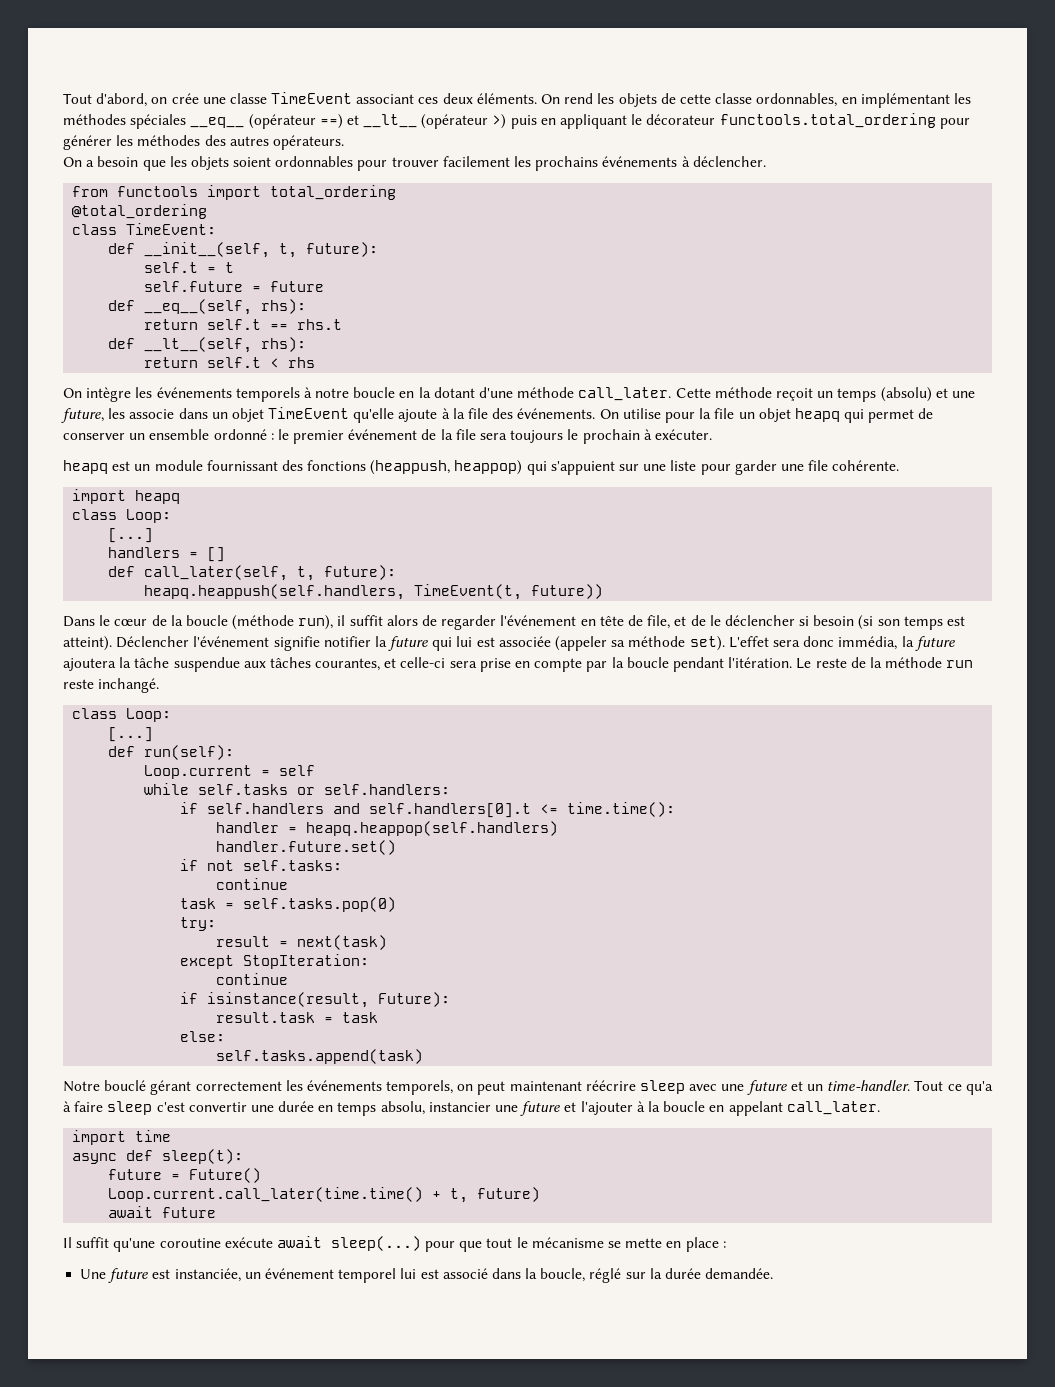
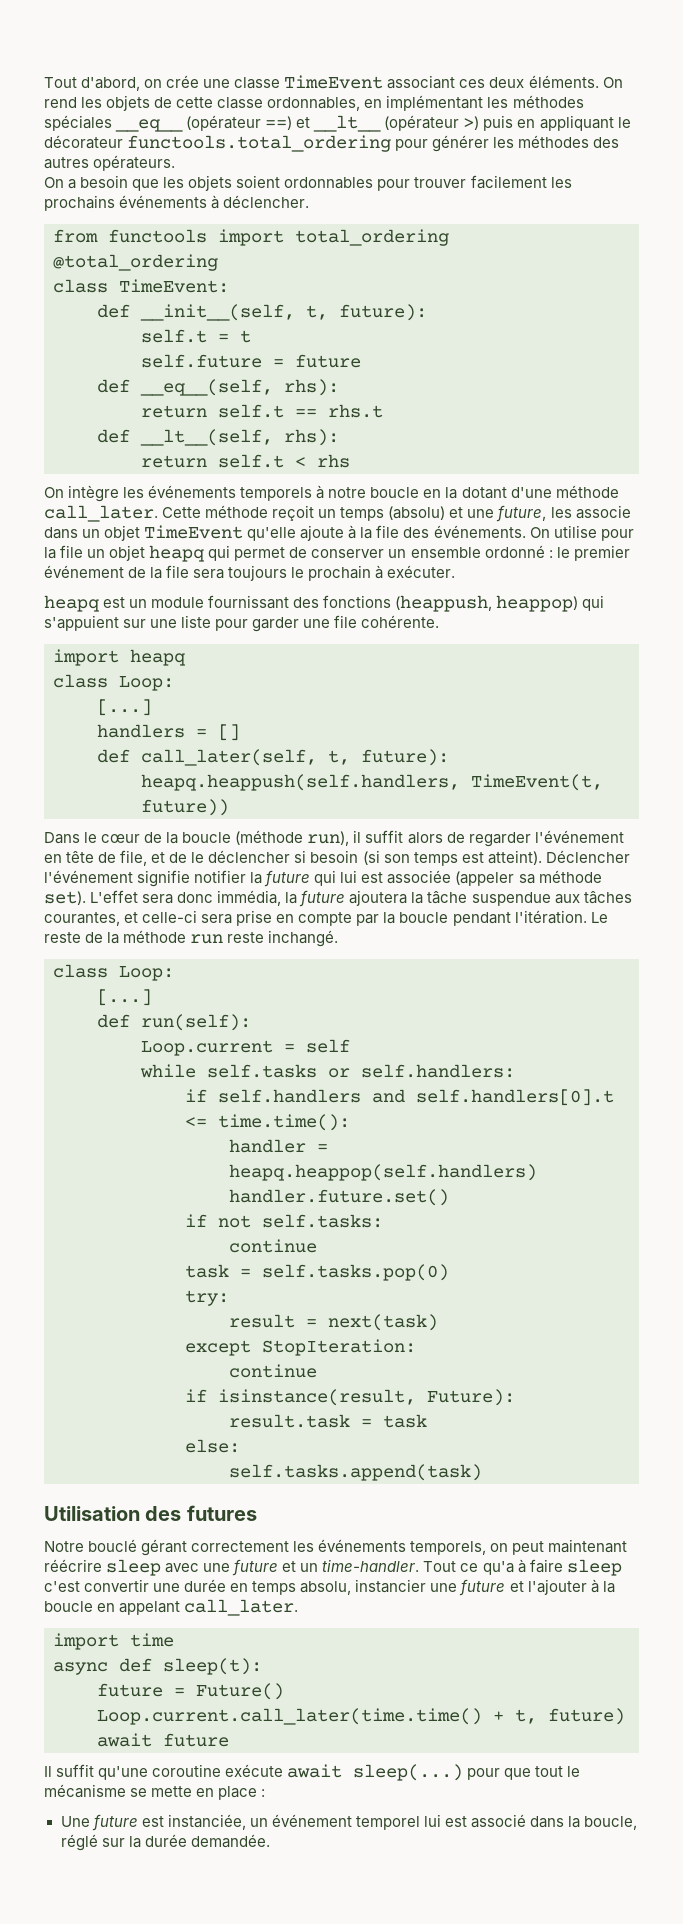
(424, 1056) none -> [44,1505,257,1521] // Utilisation des futures

